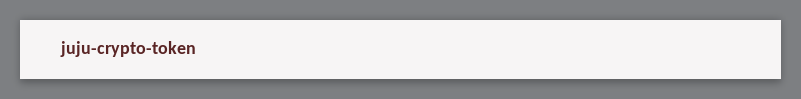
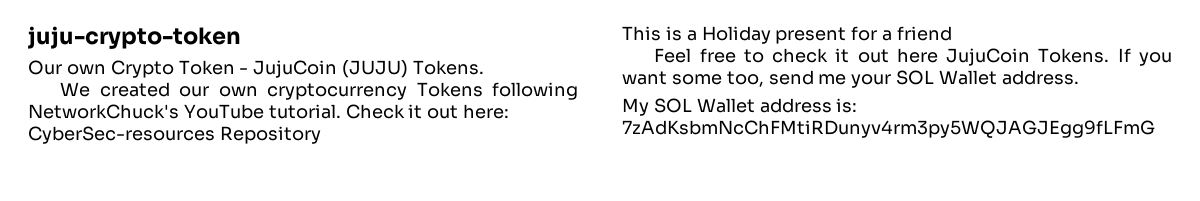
(196, 49) none -> [28,60,485,78] [60,82,578,100] [28,104,510,119] [28,126,321,144] [622,26,953,44] [654,48,1172,66] [622,70,1079,88] [622,98,858,116] [622,120,1155,138] // Our own Crypto Token - JujuCoin (JUJU) Tokens. // We created our own cryptocurrency Tokens following NetworkChuck's YouTube tutorial. Check it out here: CyberSec-resources Repository // This is a Holiday present for a friend // Feel free to check it out here JujuCoin Tokens. If you want some too, send me your SOL Wallet address. // My SOL Wallet address is: 7zAdKsbmNcChFMtiRDunyv4rm3py5WQJAGJEgg9fLFmG

